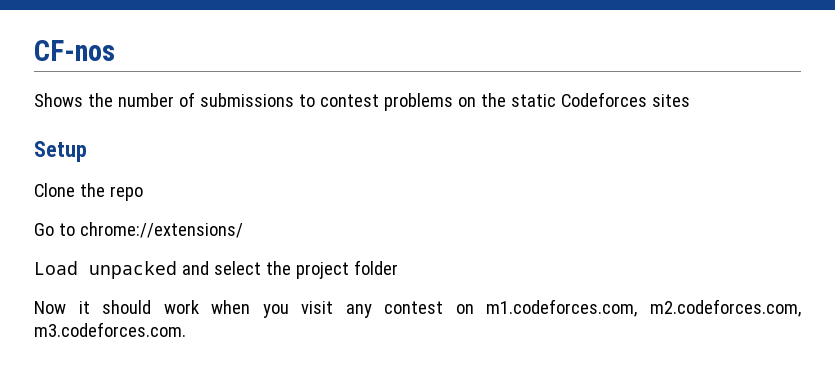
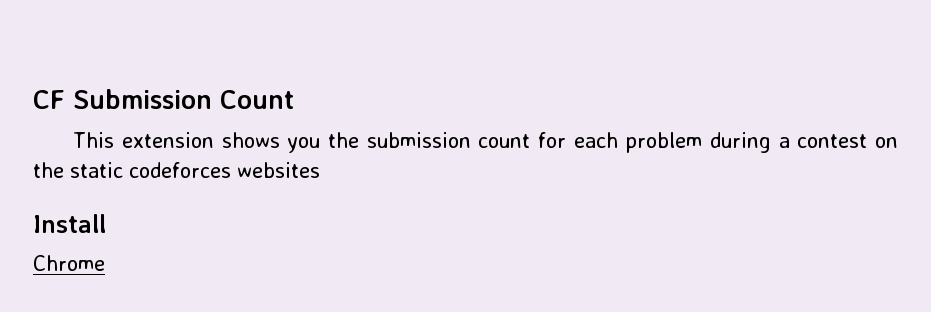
[34,40,115,61] [34,92,690,111] [34,141,87,162] [34,183,143,201] [34,222,243,238] [34,260,398,279] [34,299,801,318] [34,322,186,337] CF-nos // Shows the number of submissions to contest problems on the static Codeforces sites // Setup // Clone the repo // Go to chrome://extensions/ // Load unpacked and select the project folder // Now it should work when you visit any contest on m1.codeforces.com, m2.codeforces.com, m3.codeforces.com. -> [33,89,294,109] [73,132,898,153] [33,162,320,178] [33,214,106,233] [33,255,105,271] CF Submission Count // This extension shows you the submission count for each problem during a contest on the static codeforces websites // Install // Chrome

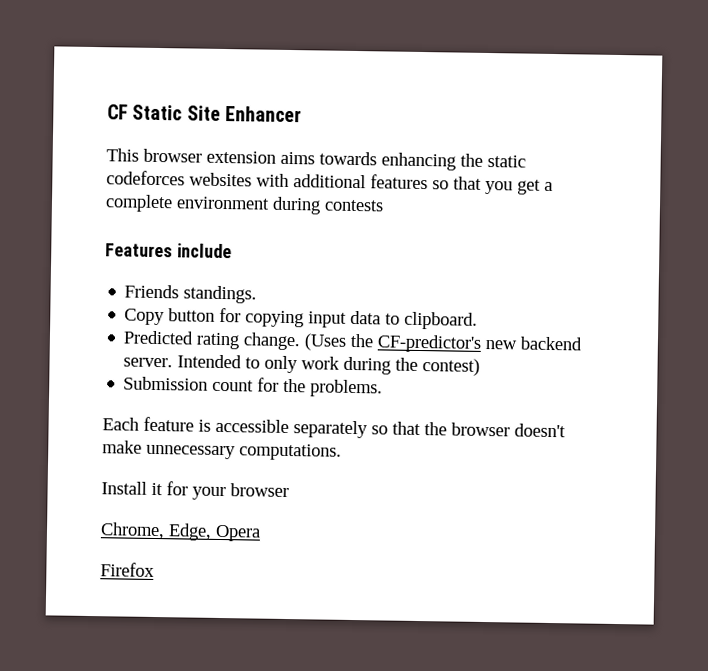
[73,89,294,109] [73,132,898,153] [33,162,320,178] [33,214,106,233] [33,255,105,271] Submission Count // This extension shows you the submission count for each problem during a contest on the static codeforces websites // Install // Chrome -> [132,104,302,123] [106,148,526,171] [106,170,553,195] [105,194,384,215] [105,243,232,259] [124,284,258,304] [124,307,479,330] [123,330,583,353] [123,354,481,376] [123,376,384,398] [102,416,566,439] [102,440,342,461] [101,481,289,501] [100,522,261,542] [100,562,155,577] Static Site Enhancer // This browser extension aims towards enhancing the static codeforces websites with additional features so that you get a complete environment during contests // Features include // Friends standings. // Copy button for copying input data to clipboard. // Predicted rating change. (Uses the CF-predictor's new backend server. Intended to only work during the contest) // Submission count for the problems. // Each feature is accessible separately so that the browser doesn't make unnecessary computations. // Install it for your browser // Chrome, Edge, Opera // Firefox

